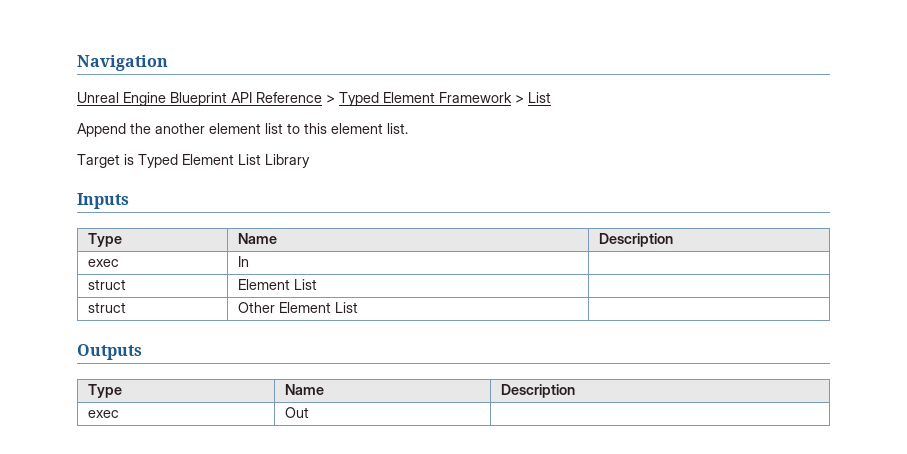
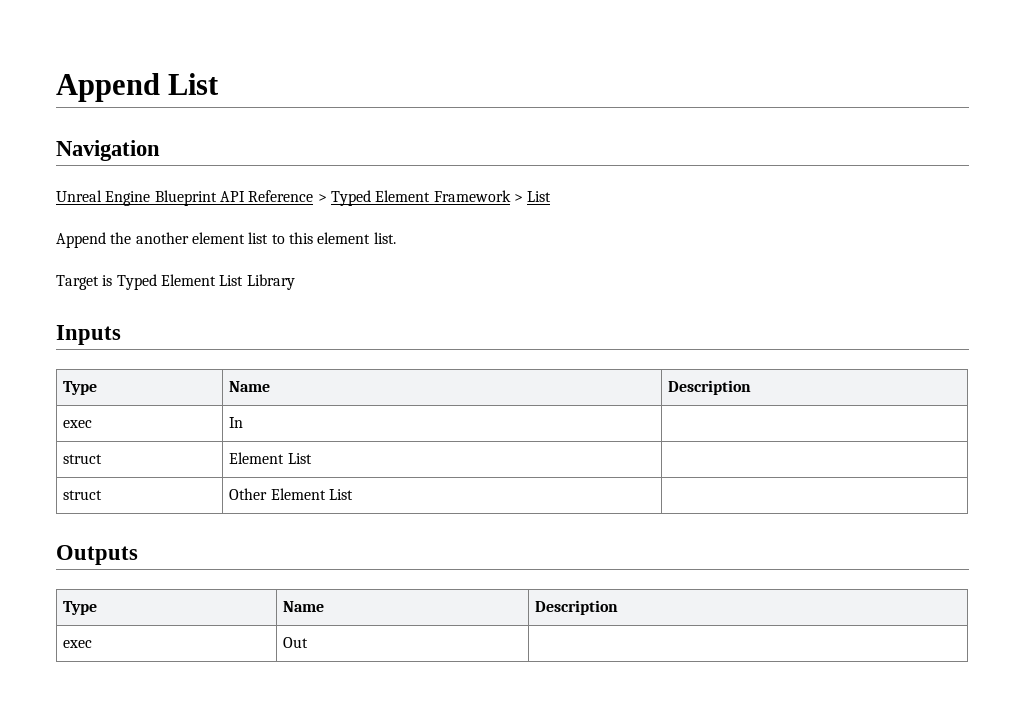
(77, 63) none -> [56,73,220,102] Append List //

